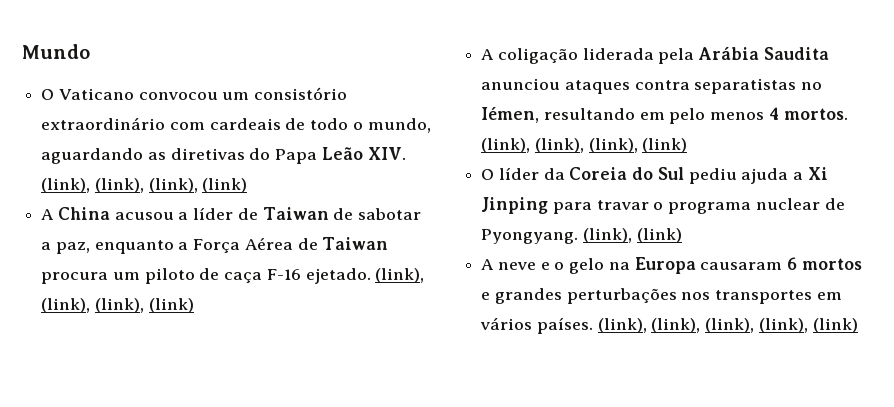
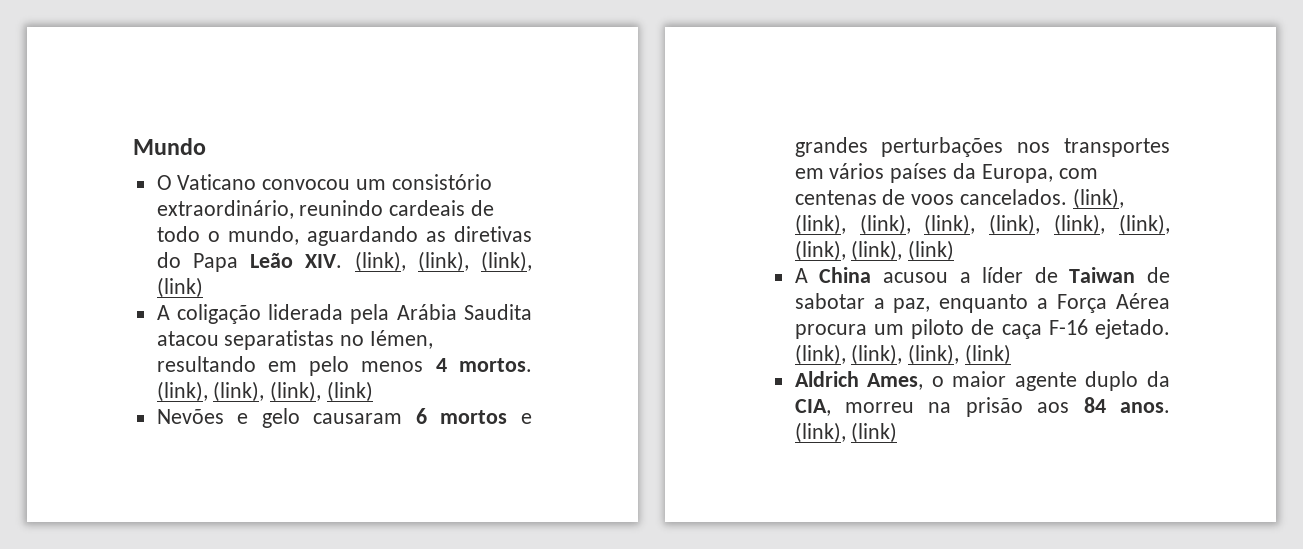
[41,117,205,130] extraordinário com -> [156,200,384,219] extraordinário, reunindo
(248, 185) none -> [156,304,532,324] [156,330,434,350] [156,356,532,376] [156,381,374,402] [156,408,532,428] [794,137,1170,157] [794,163,1098,183] [794,188,1124,209] [794,214,1170,235] [794,240,955,261] // A coligação liderada pela Arábia Saudita atacou separatistas no Iémen, resultando em pelo menos 4 mortos. (link), (link), (link), (link) // Nevões e gelo causaram 6 mortos e grandes perturbações nos transportes em vários países da Europa, com centenas de voos cancelados. (link), (link), (link), (link), (link), (link), (link), (link), (link), (link)
[297,237,389,250] de Taiwan -> (1170, 301) none
[481,46,829,64] [481,78,823,94] [481,106,848,124] [481,138,688,153] [481,167,828,184] [481,197,845,214] [481,228,682,244] [481,257,862,274] [481,288,842,304] [480,317,755,334] A coligação liderada pela Arábia Saudita anunciou ataques contra separatistas no Iémen, resultando em pelo menos 4 mortos. (link), (link), (link), (link) // O líder da Coreia do Sul pediu ajuda a Xi Jinping para travar o programa nuclear de Pyongyang. (link), (link) // A neve e o gelo na Europa causaram 6 mortos e grandes perturbações nos transportes em vários países. (link), (link), (link), -> [794,371,1170,391] [794,397,1170,417] Aldrich Ames, o maior agente duplo da CIA, morreu na prisão aos 84 anos.

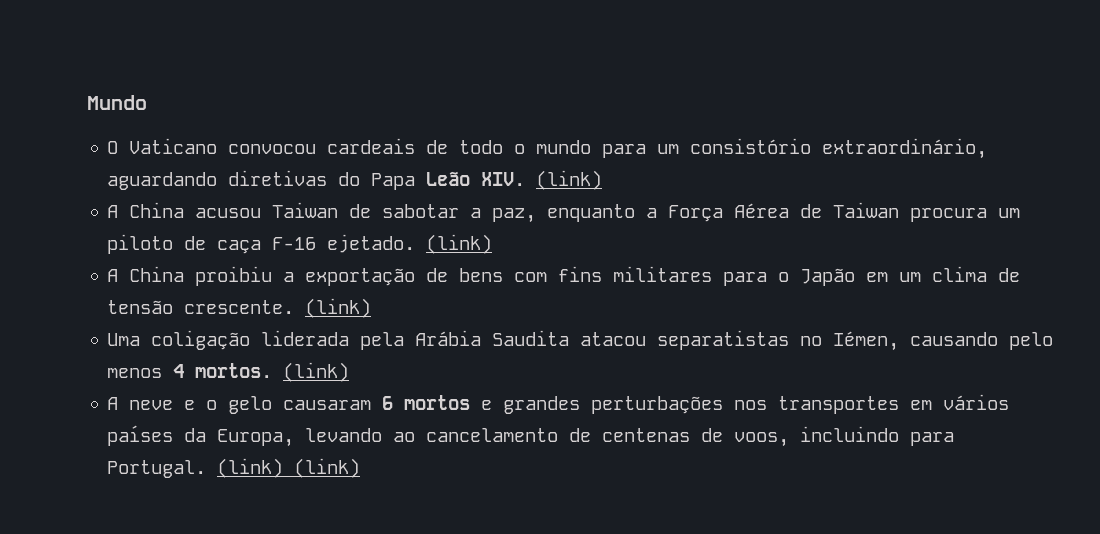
[356,174,492,190] [156,200,495,219] [156,226,446,246] um consistório extraordinário, reunindo cardeais de todo o mundo, aguardando as -> [327,138,988,159] [107,172,218,190] cardeais de todo o mundo para um consistório extraordinário, aguardando
[354,251,532,272] [156,277,203,298] [156,305,170,320] (link), (link), (link), (link) // A -> [536,170,603,190] [107,202,1021,223] [107,234,493,254] [107,266,1021,286] [107,298,372,318] [107,333,141,346] (link) // A China acusou Taiwan de sabotar a paz, enquanto a Força Aérea de Taiwan procura um piloto de caça F-16 ejetado. (link) // A China proibiu a exportação de bens com fins militares para o Japão em um clima de tensão crescente. (link) // Uma
[156,356,297,372] resultando em -> [910,332,999,346] causando
[156,381,374,402] [156,409,249,424] (link), (link), (link), (link) // Nevões e -> [283,362,350,382] [107,397,218,410] (link) // A neve e o
[1058,168,1098,179] [794,188,1124,209] [794,214,1170,235] [794,240,955,261] [794,267,1170,283] [794,293,1170,313] [794,319,1170,339] [794,344,1012,365] [794,371,1170,391] [794,397,1170,417] [794,422,846,443] com centenas de voos cancelados. (link), (link), (link), (link), (link), (link), (link), (link), (link), (link) // A China acusou a líder de Taiwan de sabotar a paz, enquanto a Força Aérea procura um piloto de caça F-16 ejetado. (link), (link), (link), (link) // Aldrich Ames, o maior agente duplo da CIA, morreu na prisão aos 84 anos. (link), -> [305,426,955,447] [107,458,284,478] levando ao cancelamento de centenas de voos, incluindo para Portugal. (link)

